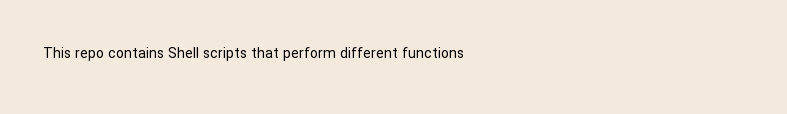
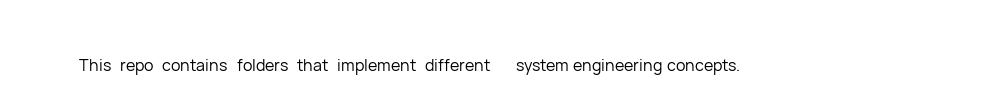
[168,47,464,61] Shell scripts that perform different functions -> [236,59,740,75] folders that implement different system engineering concepts.

